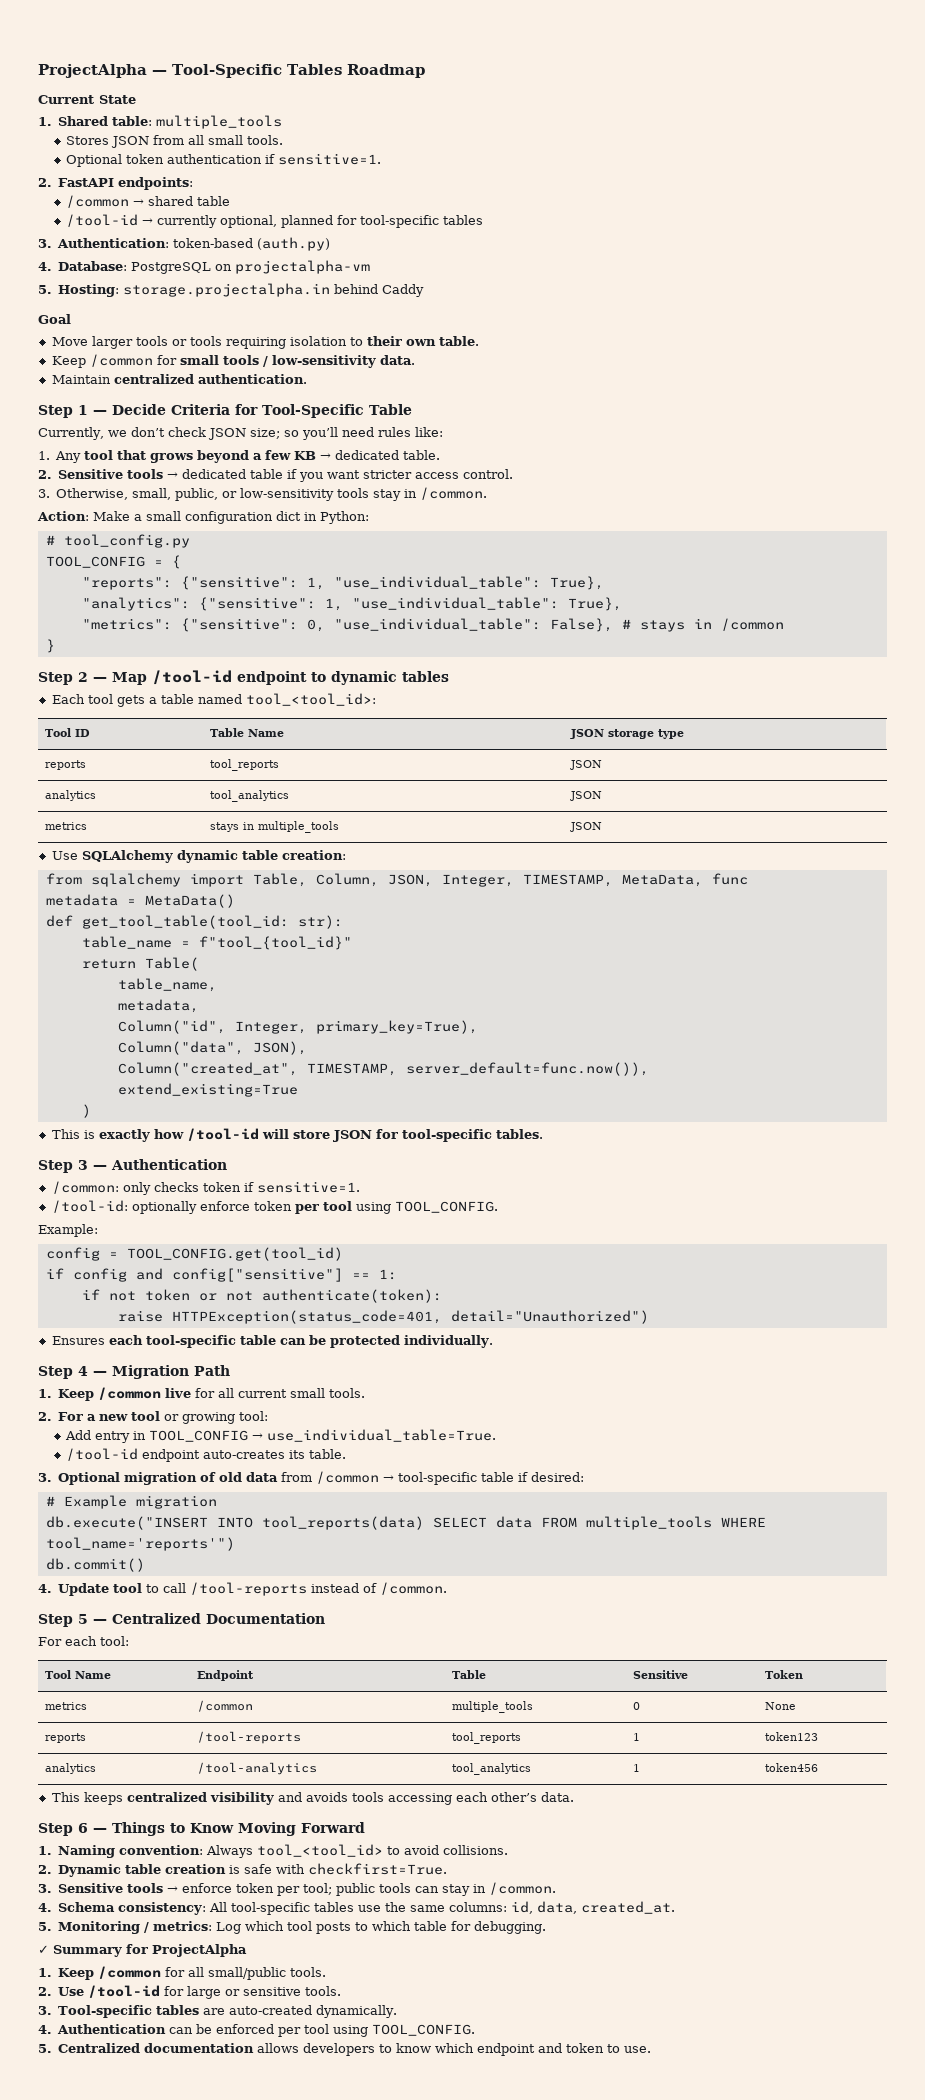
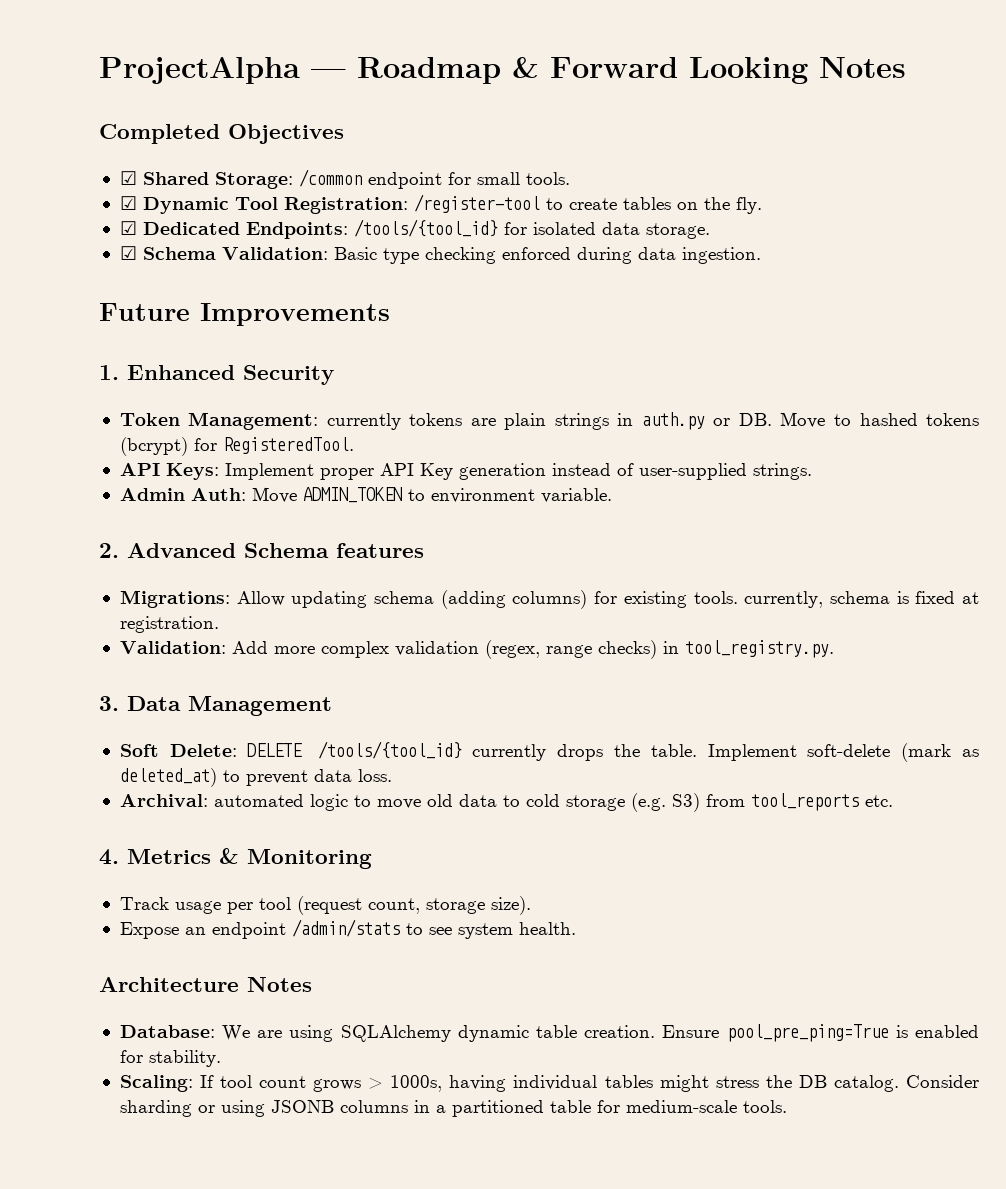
[172,64,342,78] Tool-Specific Tables -> (346, 73) none
[38,95,136,104] [38,115,283,129] [66,135,284,148] [66,153,382,167] [38,177,194,190] [66,195,231,208] [66,214,484,228] [38,237,331,251] [38,260,371,274] [38,283,425,297] [38,314,71,324] [51,336,479,349] [51,354,415,368] [51,374,307,384] [38,404,412,418] [38,427,443,440] [38,450,441,463] [38,469,514,482] [38,487,488,501] [37,511,369,524] [45,534,190,548] [45,555,181,569] [81,576,604,590] [81,597,622,611] [81,618,784,632] [45,639,55,653] [38,670,449,685] [51,693,376,707] [44,728,90,737] [209,728,284,737] [569,729,684,739] [44,760,86,770] [209,759,279,771] [569,760,602,770] [44,790,96,801] [209,790,289,802] [569,791,602,801] [44,822,87,830] [209,821,339,833] [569,822,602,832] [51,850,346,863] [45,873,748,887] [45,894,235,908] [45,915,343,929] [81,936,352,950] [81,957,199,971] [117,978,217,992] [117,999,199,1013] [117,1020,478,1034] [117,1041,307,1055] [117,1062,649,1076] [117,1083,298,1097] [81,1104,91,1118] [51,1128,543,1142] [38,1159,227,1173] [51,1181,360,1195] [51,1200,498,1214] [38,1224,98,1237] [45,1247,343,1261] [45,1268,397,1282] [81,1289,442,1303] [117,1310,649,1324] [51,1335,493,1348] [38,1365,230,1379] [38,1387,366,1401] [38,1411,269,1424] [65,1429,497,1443] [66,1448,347,1462] [38,1471,585,1485] [45,1495,217,1509] [45,1516,766,1530] [45,1537,235,1551] [45,1558,145,1572] [38,1582,448,1596] [38,1613,325,1627] [38,1636,129,1646] [44,1670,111,1679] [196,1670,254,1681] [451,1670,486,1679] [632,1670,688,1679] [764,1670,803,1679] [44,1702,87,1710] [196,1700,253,1712] [451,1701,533,1713] [632,1702,640,1710] [764,1702,796,1710] [44,1733,86,1743] [196,1731,301,1744] [451,1732,521,1744] [632,1733,640,1741] [764,1732,818,1741] [44,1763,96,1774] [196,1762,317,1775] [451,1763,531,1775] [632,1764,640,1772] [764,1763,818,1772] [51,1792,574,1805] [38,1822,365,1836] [38,1844,509,1858] [38,1863,448,1877] [38,1882,557,1896] [38,1901,676,1915] [38,1921,547,1934] [38,1944,247,1957] [38,1966,327,1980] [38,1985,342,1999] [38,2005,398,2018] [38,2024,476,2037] [38,2043,652,2056] // Current State // 1. Shared table: multiple_tools // Stores JSON from all small tools. // Optional token authentication if sensitive=1. // 2. FastAPI endpoints: // /common → shared table // /tool-id → currently optional, planned for tool-specific tables // 3. Authentication: token-based (auth.py) // 4. Database: PostgreSQL on projectalpha-vm // 5. Hosting: storage.projectalpha.in behind Caddy // Goal // Move larger tools or tools requiring isolation to their own table. // Keep /common for small tools / low-sensitivity data. // Maintain centralized authentication. // Step 1 — Decide Criteria for Tool-Specific Table // Currently, we don’t check JSON size; so you’ll need rules like: // 1. Any tool that grows beyond a few KB → dedicated table. // 2. Sensitive tools → dedicated table if you want stricter access control. // 3. Otherwise, small, public, or low-sensitivity tools stay in /common. // Action: Make a small configuration dict in Python: // # tool_config.py // TOOL_CONFIG = { // "reports": {"sensitive": 1, "use_individual_table": True}, // "analytics": {"sensitive": 1, "use_individual_table": True}, // "metrics": {"sensitive": 0, "use_individual_table": False}, # stays in /common // } // Step 2 — Map /tool-id endpoint to dynamic tables // Each tool gets a table named tool_<tool_id>: // Tool ID | Table Name | JSON storage type // reports | tool_reports | JSON // analytics | tool_analytics | JSON // metrics | stays in multiple_tools | JSON // Use SQLAlchemy dynamic table creation: // from sqlalchemy import Table, Column, JSON, Integer, TIMESTAMP, MetaData, func // metadata = MetaData() // def get_tool_table(tool_id: str): // table_name = f"tool_{tool_id}" // return Table( // table_name, // metadata, // Column("id", Integer, primary_key=True), // Column("data", JSON), // Column("created_at", TIMESTAMP, server_default=func.now()), // extend_existing=True // ) // This is exactly how /tool-id will store JSON for tool-specific tables. // Step 3 — Authentication // /common: only checks token if sensitive=1. // /tool-id: optionally enforce token per tool using TOOL_CONFIG. // Example: // config = TOOL_CONFIG.get(tool_id) // if config and config["sensitive"] == 1: // if not token or not authenticate(token): // raise HTTPException(status_code=401, detail="Unauthorized") // Ensures each tool-specific table can be protected individually. // Step 4 — Migration Path // 1. Keep /common live for all current small tools. // 2. For a new tool or growing tool: // Add entry in TOOL_CONFIG → use_individual_table=True. // /tool-id endpoint auto-creates its table. // 3. Optional migration of old data from /common → tool-specific table if desired: // # Example migration // db.execute("INSERT INTO tool_reports(data) SELECT data FROM multiple_tools WHERE tool_name='reports'") // db.commit() // 4. Update tool to call /tool-reports instead of /common. // Step 5 — Centralized Documentation // For each tool: // Tool Name | Endpoint | Table | Sensitive | Token // metrics | /common | multiple_tools | 0 | None // reports | /tool-reports | tool_reports | 1 | token123 // analytics | /tool-analytics | tool_analytics | 1 | token456 // This keeps centralized visibility and avoids tools accessing each other’s data. // Step 6 — Things to Know Moving Forward // 1. Naming convention: Always tool_<tool_id> to avoid collisions. // 2. Dynamic table creation is safe with checkfirst=True. // 3. Sensitive tools → enforce token per tool; public tools can stay in /common. // 4. Schema consistency: All tool-specific tables use the same columns: id, data, created_at. // 5. Monitoring / metrics: Log which tool posts to which table for debugging. // ✓ Summary for ProjectAlpha // 1. Keep /common for all small/public tools. // 2. Use /tool-id for large or sensitive tools. // 3. Tool-specific tables are auto-created dynamically. // 4. Authentication can be enforced per tool using TOOL_CONFIG. // 5. Centralized documentation allows developers to know which endpoint and token to use. -> [512,57,906,84] [99,124,344,144] [119,169,570,189] [119,194,762,214] [119,219,710,239] [119,246,761,264] [99,303,390,326] [99,365,334,385] [119,412,980,430] [119,437,354,456] [119,463,812,480] [119,487,612,503] [99,543,424,558] [119,590,980,609] [119,616,219,633] [119,640,834,659] [99,696,332,716] [119,741,980,762] [119,768,392,787] [119,793,893,812] [99,848,372,869] [119,896,531,915] [119,919,576,939] [99,977,312,992] [119,1024,980,1042] [119,1050,221,1067] [119,1075,980,1092] [119,1100,787,1117] & Forward Looking Notes // Completed Objectives // ☑ Shared Storage: /common endpoint for small tools. // ☑ Dynamic Tool Registration: /register-tool to create tables on the fly. // ☑ Dedicated Endpoints: /tools/{tool_id} for isolated data storage. // ☑ Schema Validation: Basic type checking enforced during data ingestion. // Future Improvements // 1. Enhanced Security // Token Management: currently tokens are plain strings in auth.py or DB. Move to hashed tokens (bcrypt) for RegisteredTool. // API Keys: Implement proper API Key generation instead of user-supplied strings. // Admin Auth: Move ADMIN_TOKEN to environment variable. // 2. Advanced Schema features // Migrations: Allow updating schema (adding columns) for existing tools. currently, schema is fixed at registration. // Validation: Add more complex validation (regex, range checks) in tool_registry.py. // 3. Data Management // Soft Delete: DELETE /tools/{tool_id} currently drops the table. Implement soft-delete (mark as deleted_at) to prevent data loss. // Archival: automated logic to move old data to cold storage (e.g. S3) from tool_reports etc. // 4. Metrics & Monitoring // Track usage per tool (request count, storage size). // Expose an endpoint /admin/stats to see system health. // Architecture Notes // Database: We are using SQLAlchemy dynamic table creation. Ensure pool_pre_ping=True is enabled for stability. // Scaling: If tool count grows > 1000s, having individual tables might stress the DB catalog. Consider sharding or using JSONB columns in a partitioned table for medium-scale tools.

